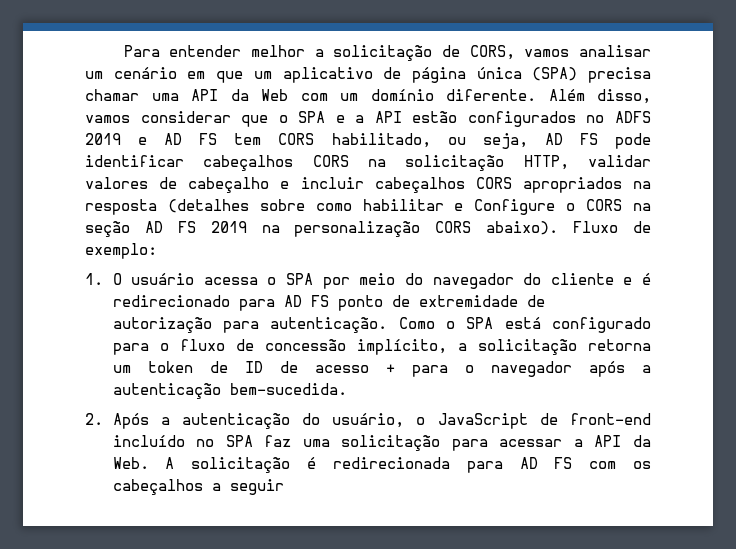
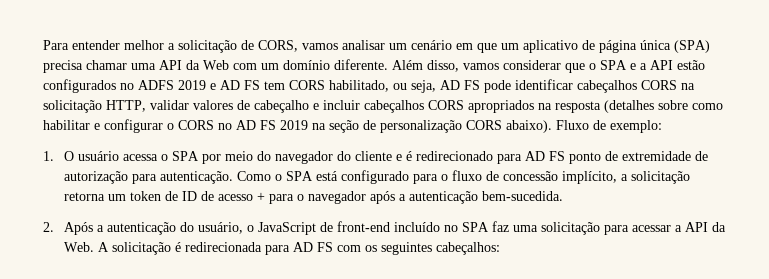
[474,199,556,215] Configure -> [104,119,163,133] configurar
[633,203,652,211] [85,221,130,237] na seção -> [218,123,232,130] no
(280, 229) none -> [329,120,376,133] seção de
[112,479,284,495] cabeçalhos a seguir -> [380,242,500,255] seguintes cabeçalhos:

